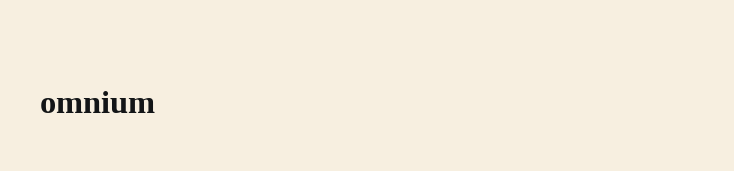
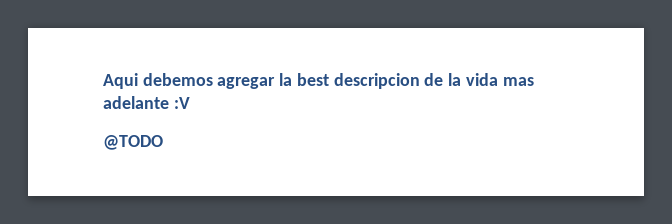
[40,91,155,113] omnium -> [103,73,534,89] [103,96,190,109] [103,135,163,150] Aqui debemos agregar la best descripcion de la vida mas adelante :V // @TODO

